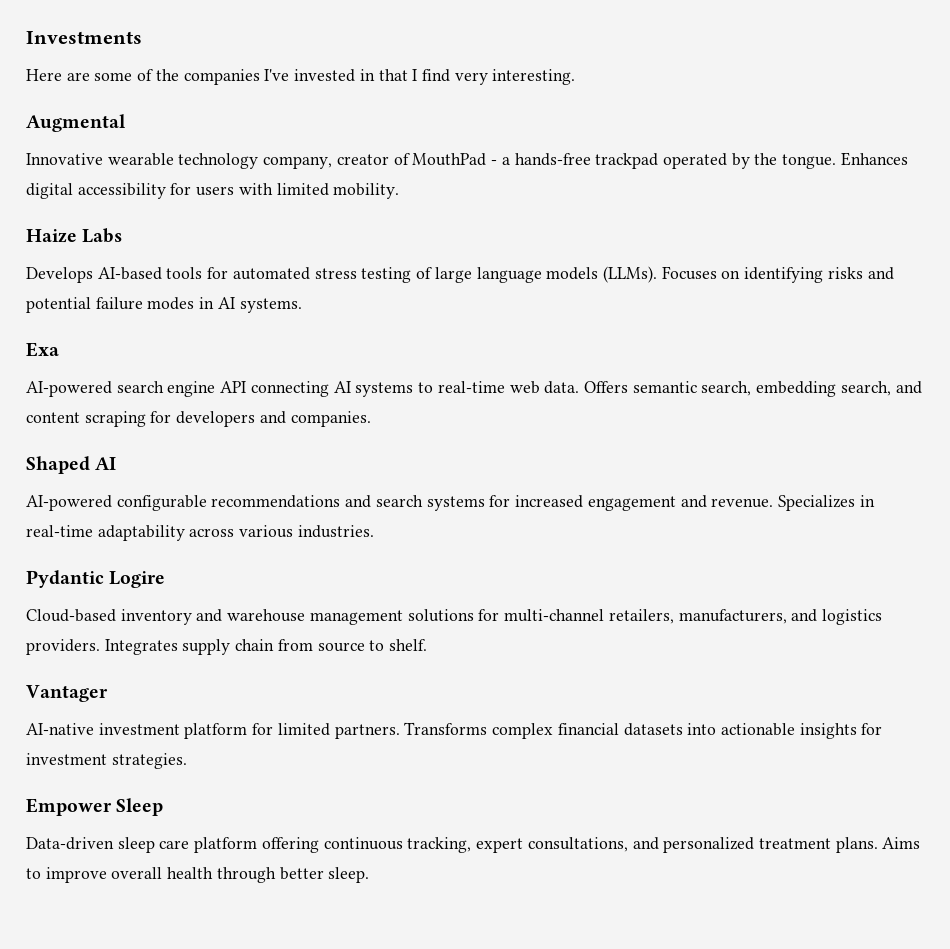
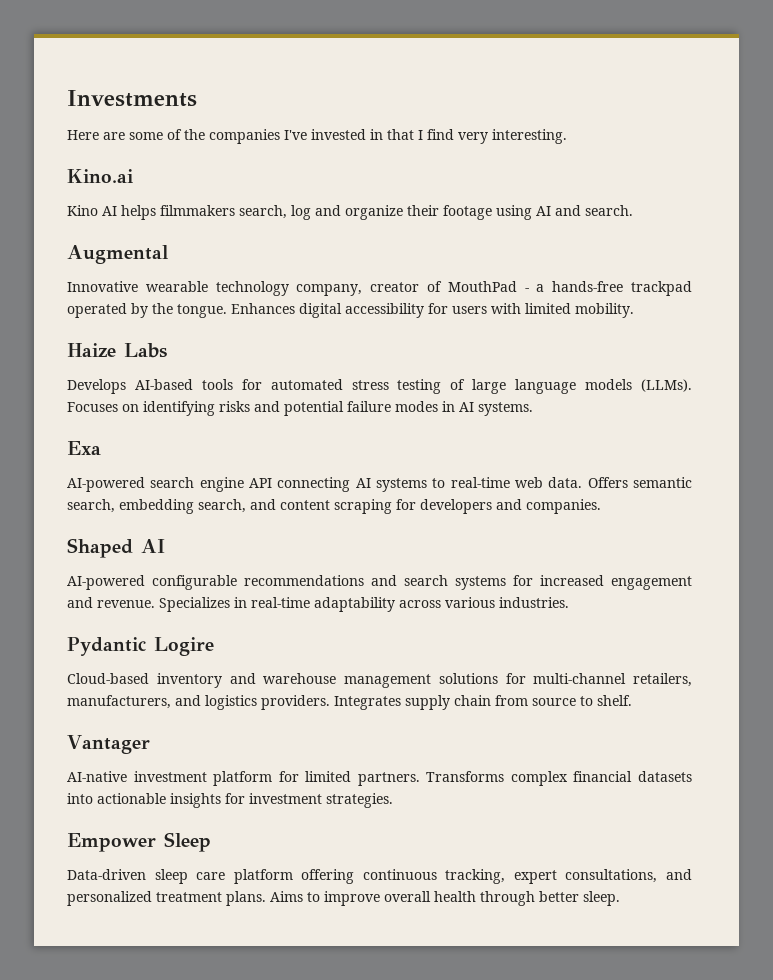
(576, 77) none -> [67,169,133,183] [67,205,633,220] // Kino.ai // Kino AI helps filmmakers search, log and organize their footage using AI and search.

